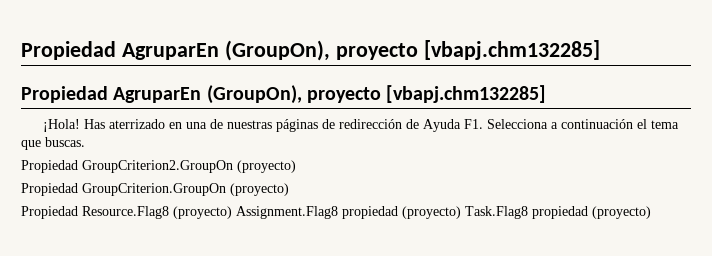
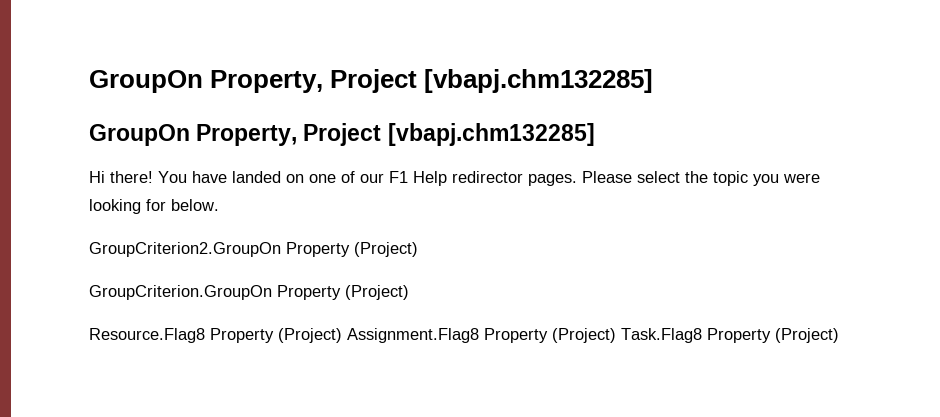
[21,40,600,61] [21,85,547,104] [43,119,680,132] [21,137,85,150] [21,160,296,173] [21,183,289,196] [21,206,651,219] Propiedad AgruparEn (GroupOn), proyecto [vbapj.chm132285] // Propiedad AgruparEn (GroupOn), proyecto [vbapj.chm132285] // ¡Hola! Has aterrizado en una de nuestras páginas de redirección de Ayuda F1. Selecciona a continuación el tema que buscas. // Propiedad GroupCriterion2.GroupOn (proyecto) // Propiedad GroupCriterion.GroupOn (proyecto) // Propiedad Resource.Flag8 (proyecto) Assignment.Flag8 propiedad (proyecto) Task.Flag8 propiedad (proyecto) -> [89,69,654,93] [89,123,595,146] [89,171,820,186] [89,199,219,214] [89,242,418,257] [89,285,409,300] [89,328,839,343] GroupOn Property, Project [vbapj.chm132285] // GroupOn Property, Project [vbapj.chm132285] // Hi there! You have landed on one of our F1 Help redirector pages. Please select the topic you were looking for below. // GroupCriterion2.GroupOn Property (Project) // GroupCriterion.GroupOn Property (Project) // Resource.Flag8 Property (Project) Assignment.Flag8 Property (Project) Task.Flag8 Property (Project)

